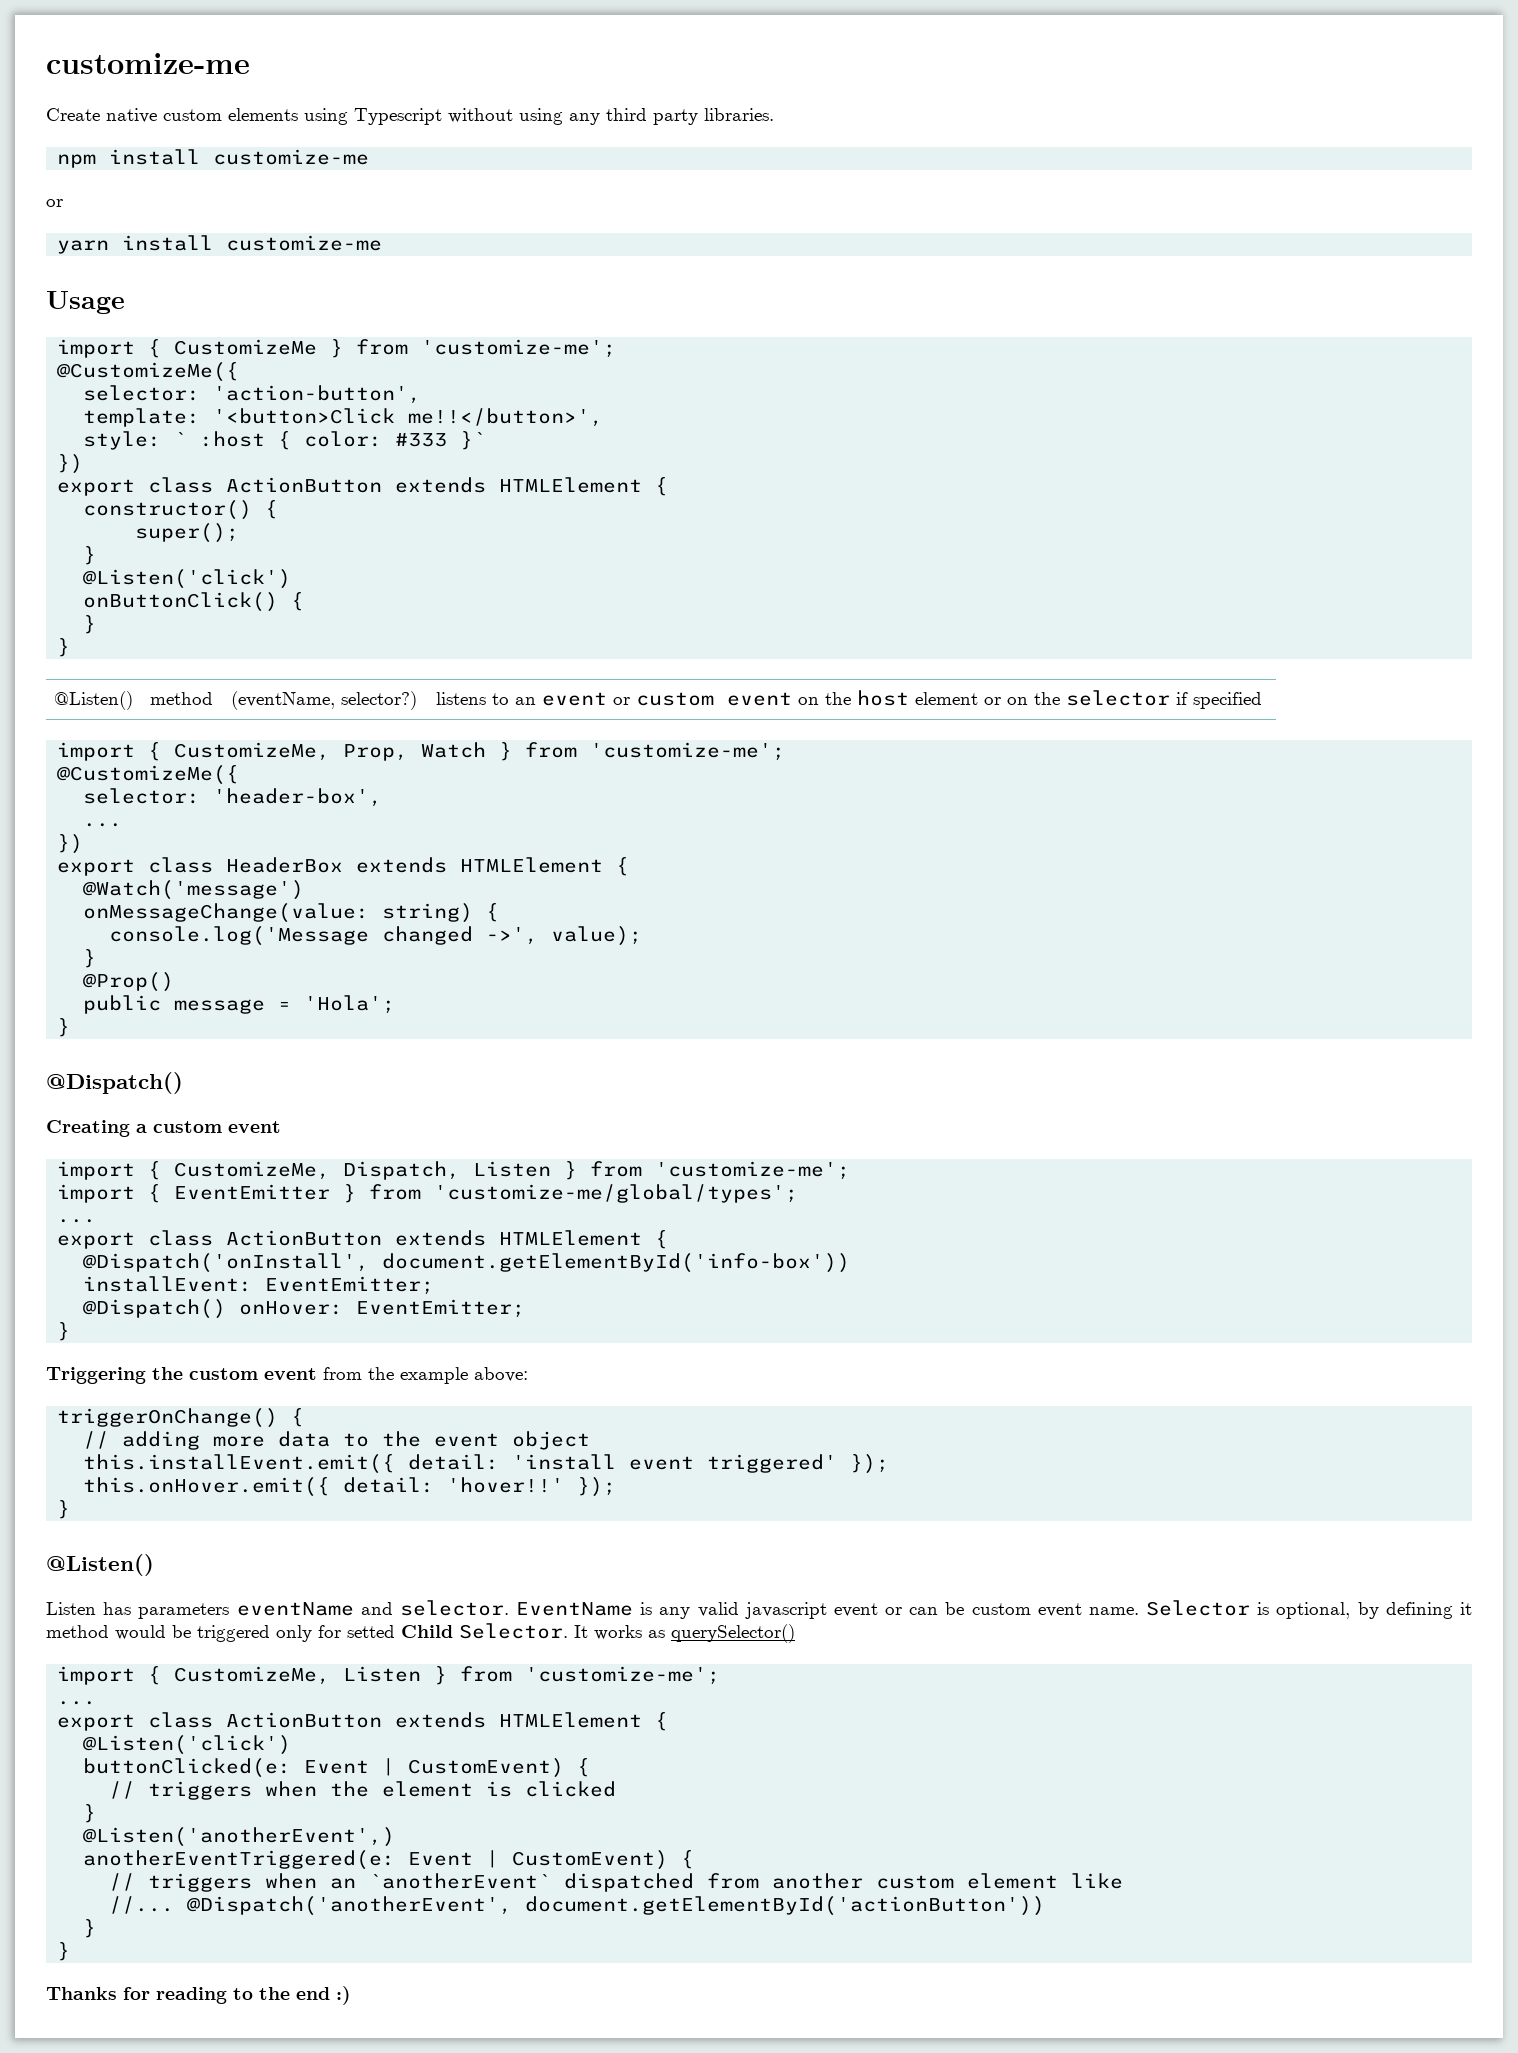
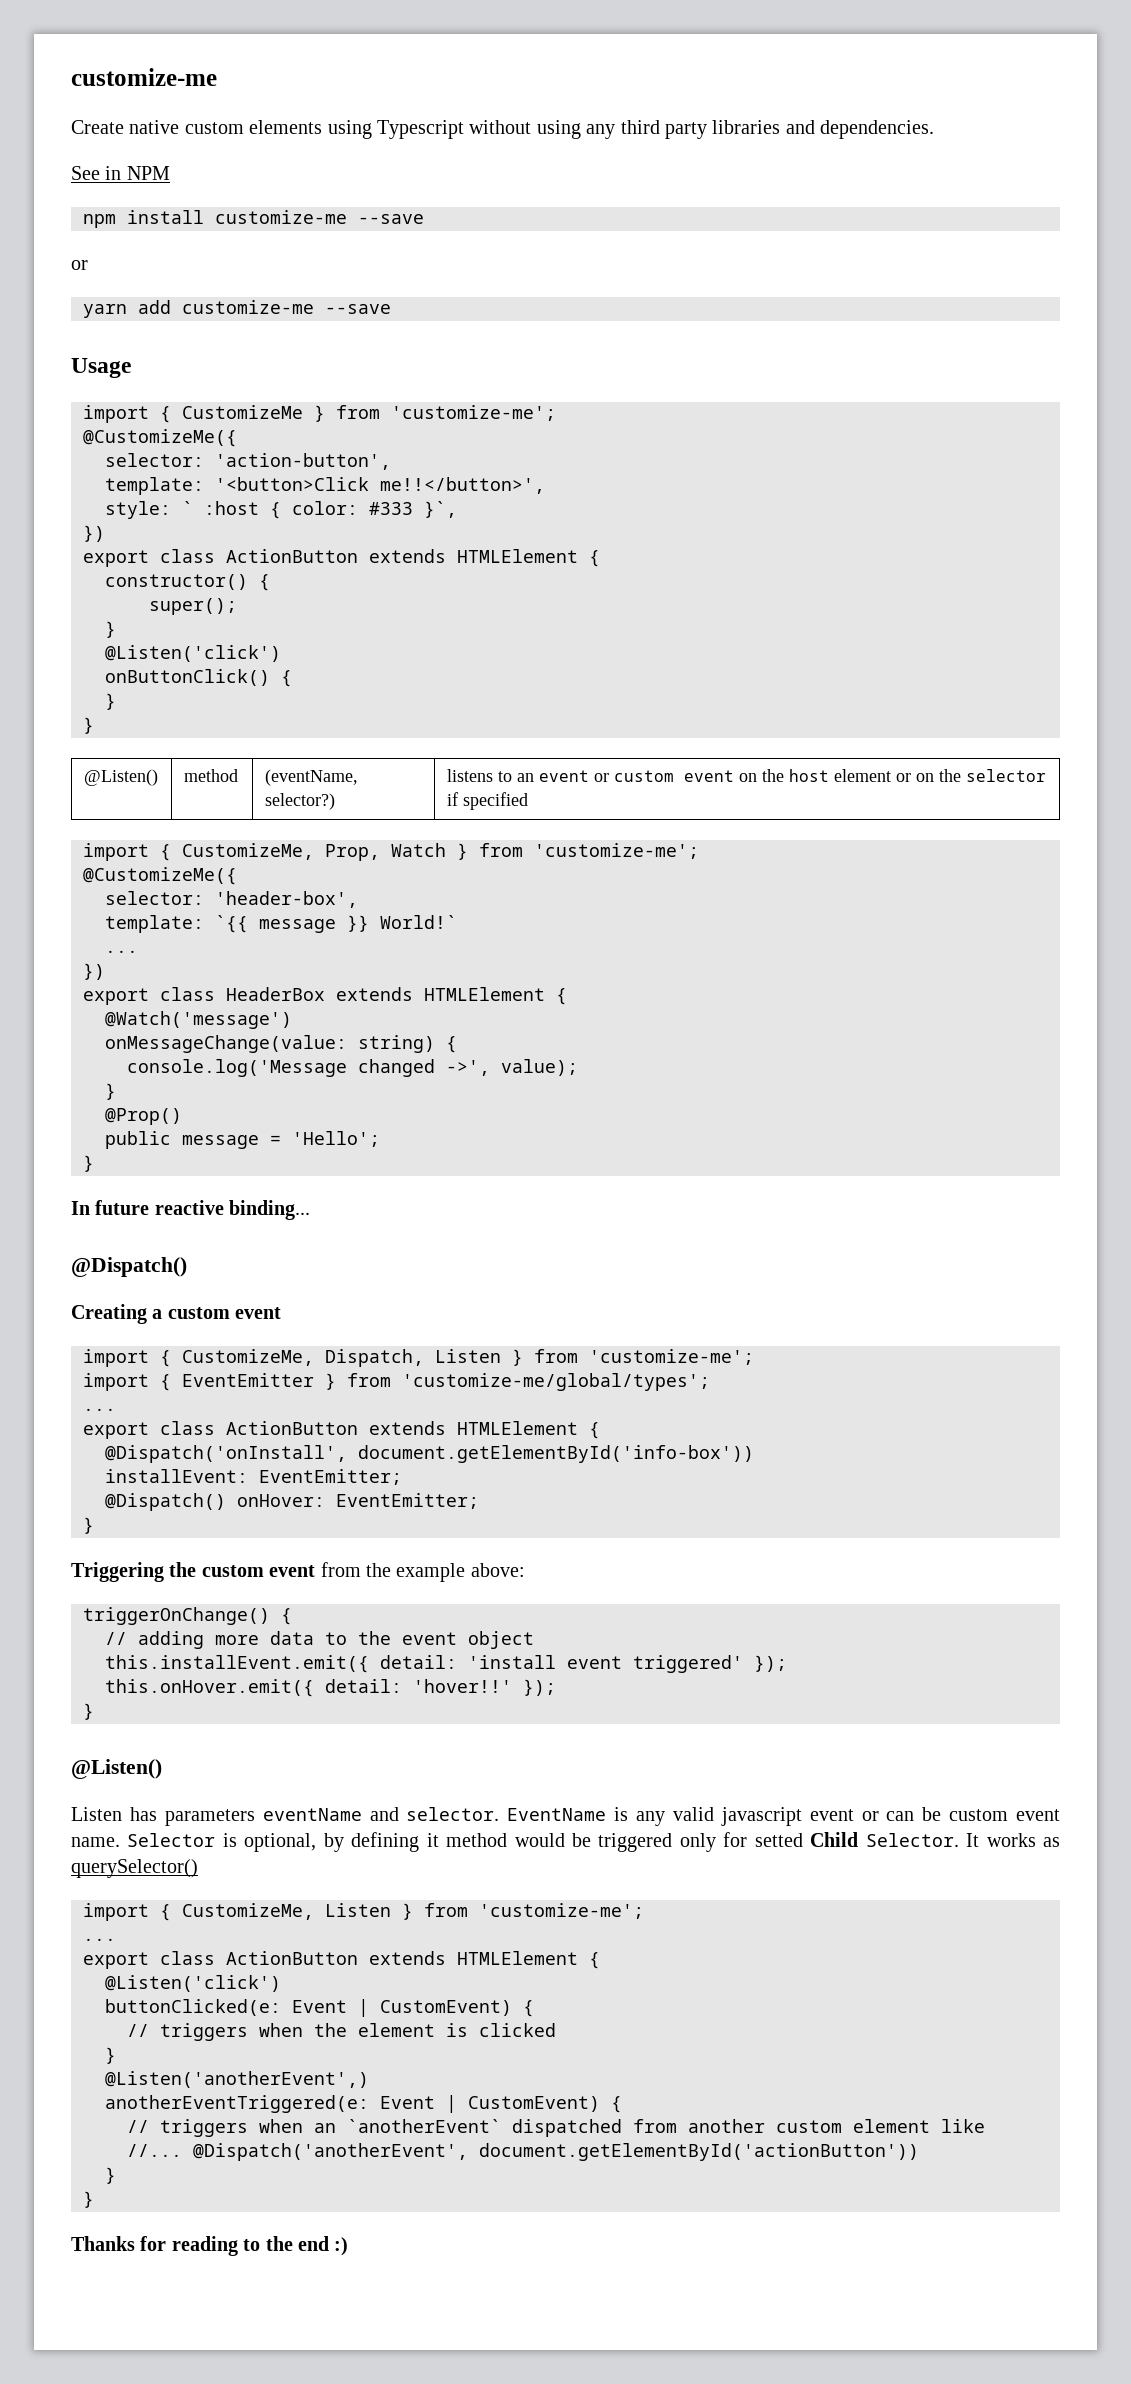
[704,108,774,121] libraries. -> [712,120,935,139] [71,166,170,180] libraries and dependencies. // See in NPM
(370, 157) none -> [358,214,424,224] --save
[122,235,383,251] install customize-me -> [138,300,391,314] add customize-me --save
[460,431,487,450] }` -> [424,501,457,518] }`,
(383, 797) none -> [105,915,457,933] // template: `{{ message }} World!`
[304,995,396,1014] [57,1018,71,1037] 'Hola'; // } -> [292,1131,380,1147] [83,1155,94,1172] [71,1200,311,1220] 'Hello'; // } // In future reactive binding...

